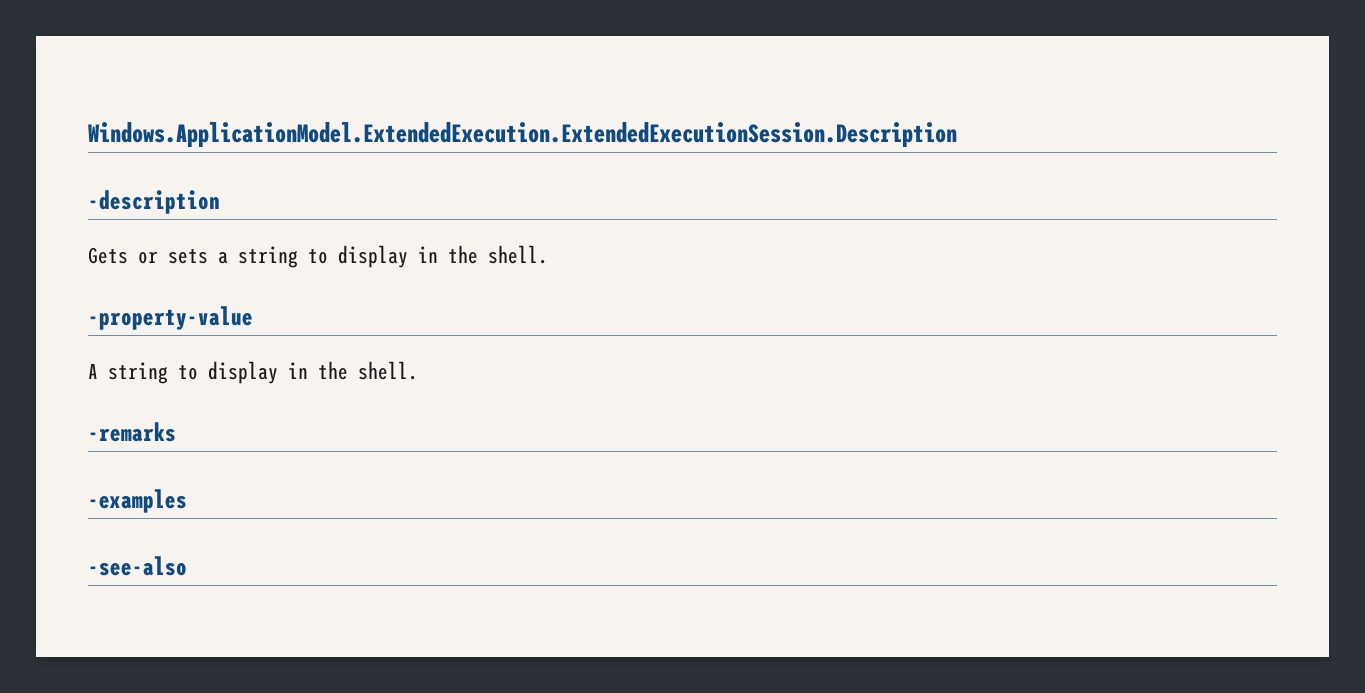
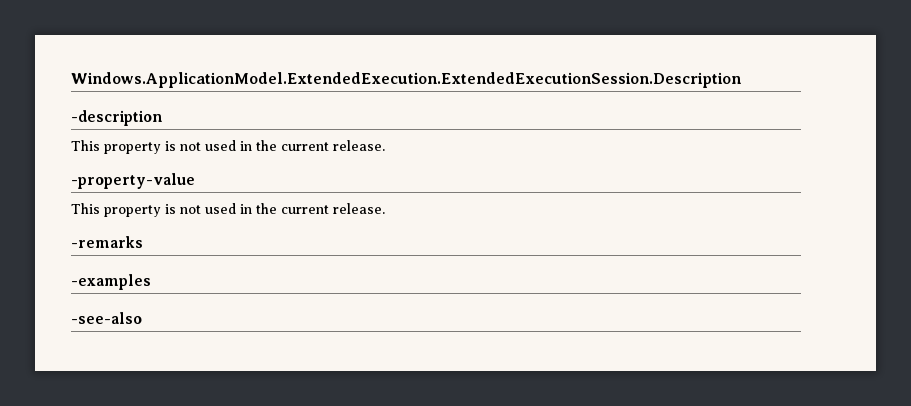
[88,245,548,268] [88,306,253,330] [88,361,418,384] Gets or sets a string to display in the shell. // -property-value // A string to display in the shell. -> [71,140,385,154] [71,173,195,189] [71,203,385,217] This property is not used in the current release. // -property-value // This property is not used in the current release.

